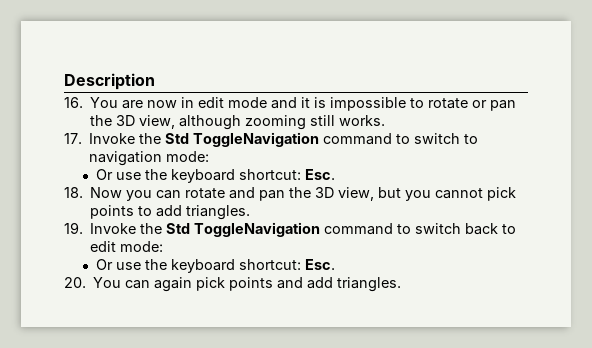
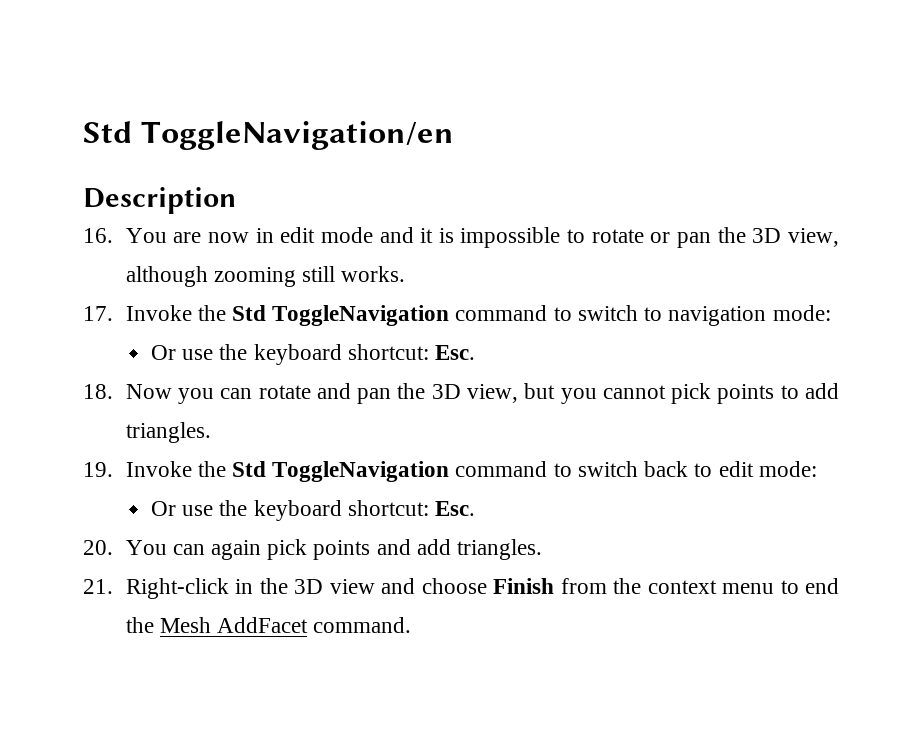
(64, 81) none -> [83,121,454,150] Std ToggleNavigation/en //
(402, 284) none -> [83,578,839,599] [125,617,412,633] // 21. Right-click in the 3D view and choose Finish from the context menu to end the Mesh AddFacet command.

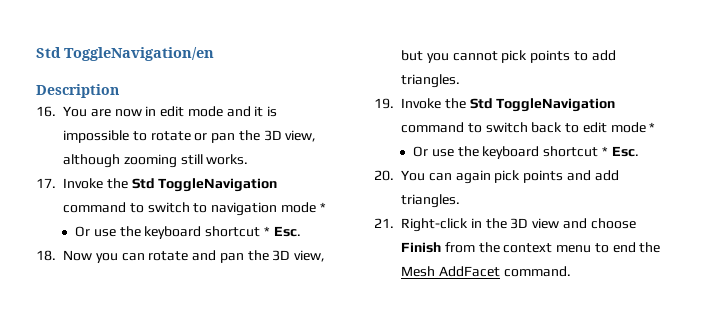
[772,305,831,321] [150,344,429,365] mode: // Or use the keyboard shortcut: -> [280,202,326,213] [75,226,270,239] mode * // Or use the keyboard shortcut *
[758,461,817,477] [150,500,429,521] mode: // Or use the keyboard shortcut: -> [610,122,656,133] [413,146,608,159] mode * // Or use the keyboard shortcut *

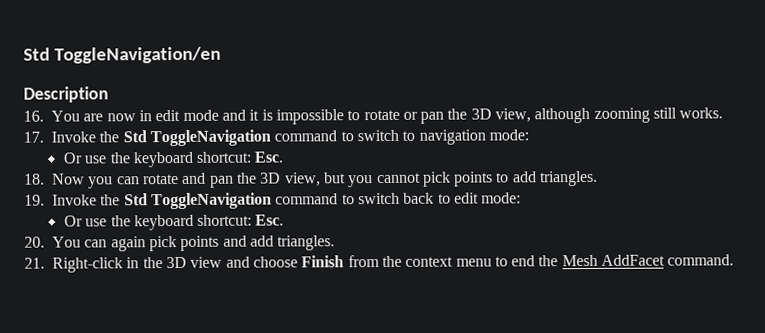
[280,202,326,213] [75,226,270,239] mode * // Or use the keyboard shortcut * -> [488,129,529,141] [62,151,252,168] mode: // Or use the keyboard shortcut:
[610,122,656,133] [413,146,608,159] mode * // Or use the keyboard shortcut * -> [481,192,522,204] [63,214,253,231] mode: // Or use the keyboard shortcut:

